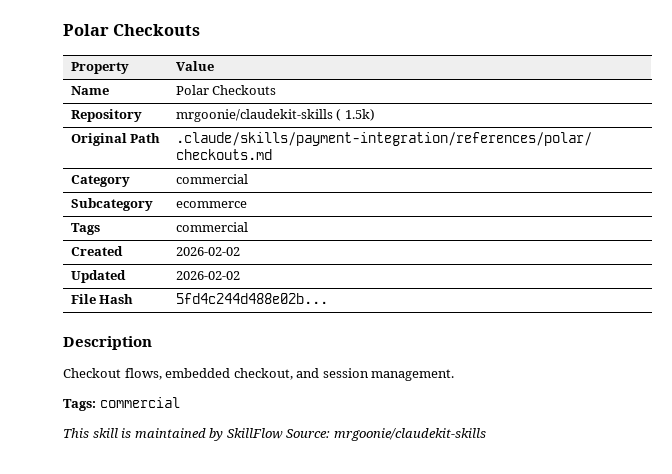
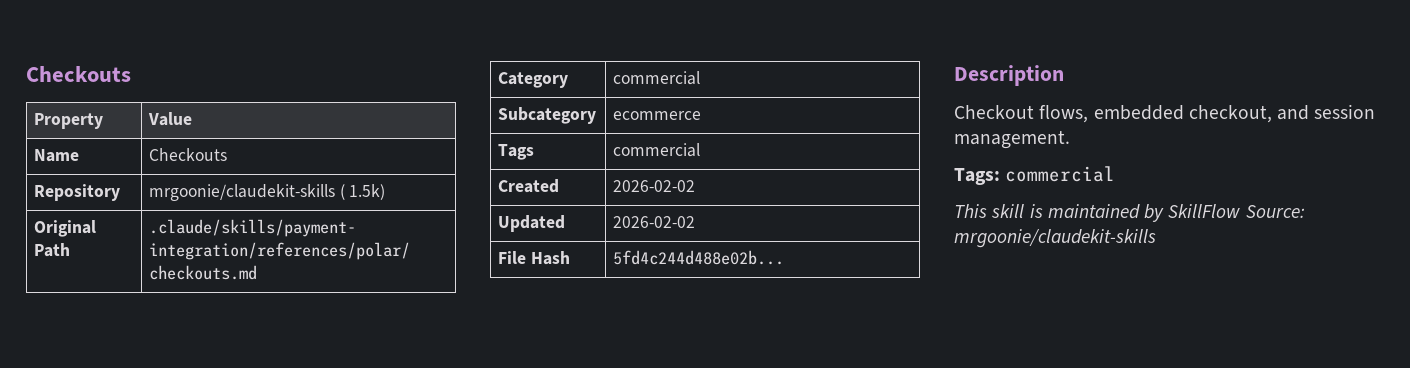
[63,24,109,36] Polar -> (26, 74) none
[175,85,209,95] Polar -> (79, 155) none

